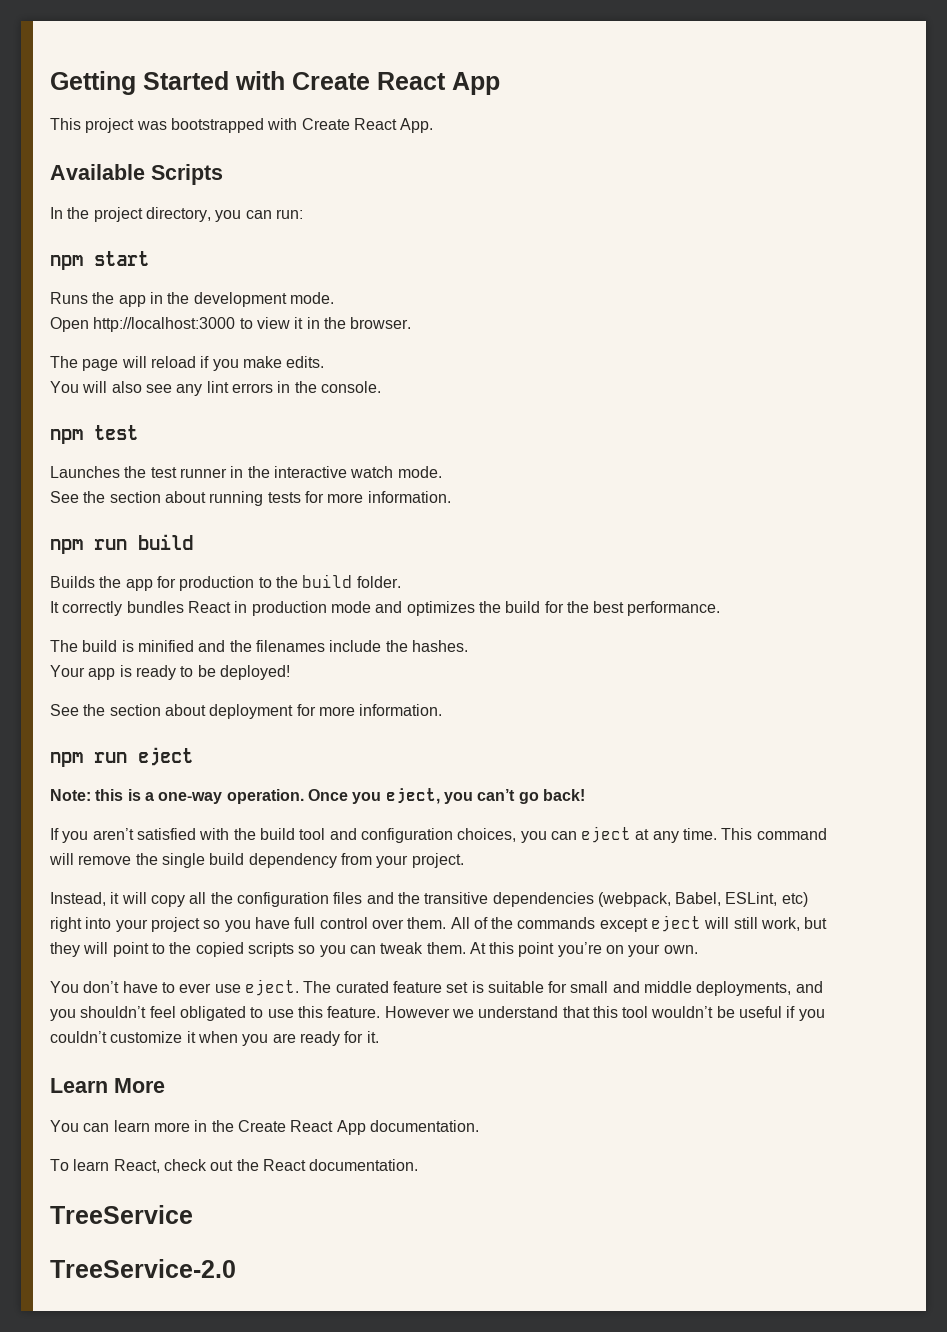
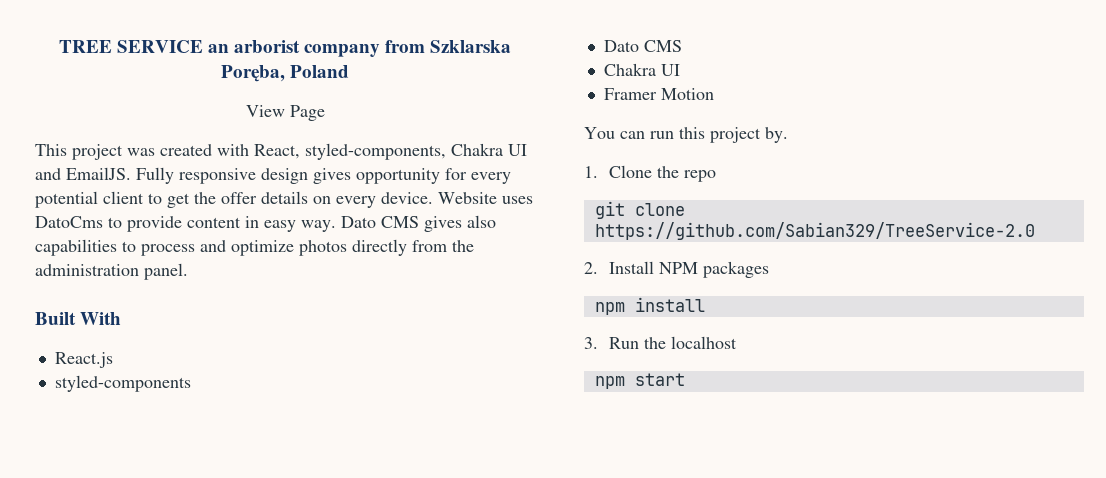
[50,71,500,95] [50,118,434,133] [50,164,223,185] [50,207,303,222] [50,251,149,270] [50,292,334,307] [50,317,412,332] [50,356,325,371] [50,381,381,396] [50,425,138,444] [50,466,442,478] [50,491,451,506] [50,534,193,554] [50,574,401,591] [50,601,721,616] [50,640,468,652] [50,665,290,680] [50,704,443,719] [50,747,193,767] [50,788,585,804] [50,826,827,843] [49,853,464,868] [50,892,808,907] [50,915,828,932] [50,942,698,957] [50,979,823,996] [50,1006,825,1021] [50,1031,379,1046] [50,1078,165,1093] [50,1120,479,1135] [50,1159,419,1173] [50,1205,193,1224] [50,1259,236,1278] Getting Started with Create React App // This project was bootstrapped with Create React App. // Available Scripts // In the project directory, you can run: // npm start // Runs the app in the development mode. // Open http://localhost:3000 to view it in the browser. // The page will reload if you make edits. // You will also see any lint errors in the console. // npm test // Launches the test runner in the interactive watch mode. // See the section about running tests for more information. // npm run build // Builds the app for production to the build folder. // It correctly bundles React in production mode and optimizes the build for the best performance. // The build is minified and the filenames include the hashes. // Your app is ready to be deployed! // See the section about deployment for more information. // npm run eject // Note: this is a one-way operation. Once you eject, you can’t go back! // If you aren’t satisfied with the build tool and configuration choices, you can eject at any time. This command will remove the single build dependency from your project. // Instead, it will copy all the configuration files and the transitive dependencies (webpack, Babel, ESLint, etc) right into your project so you have full control over them. All of the commands except eject will still work, but they will point to the copied scripts so you can tweak them. At this point you’re on your own. // You don’t have to ever use eject. The curated feature set is suitable for small and middle deployments, and you shouldn’t feel obligated to use this feature. However we understand that this tool wouldn’t be useful if you couldn’t customize it when you are ready for it. // Learn More // You can learn more in the Create React App documentation. // To learn React, check out the React documentation. // TreeService // TreeService-2.0 -> [58,40,512,57] [220,65,350,82] [245,105,325,121] [35,143,527,160] [35,167,511,184] [35,191,533,208] [35,215,496,232] [35,239,474,256] [35,263,188,280] [35,312,122,325] [54,352,113,368] [54,375,191,392] [603,40,682,52] [603,63,680,76] [603,88,714,100] [584,127,788,143] [584,165,717,182] [594,201,685,219] [594,222,1035,240] [584,261,770,278] [594,297,705,315] [584,336,738,349] [594,373,685,389] TREE SERVICE an arborist company from Szklarska Poręba, Poland // View Page // This project was created with React, styled-components, Chakra UI and EmailJS. Fully responsive design gives opportunity for every potential client to get the offer details on every device. Website uses DatoCms to provide content in easy way. Dato CMS gives also capabilities to process and optimize photos directly from the administration panel. // Built With // React.js // styled-components // Dato CMS // Chakra UI // Framer Motion // You can run this project by. // 1. Clone the repo // git clone https://github.com/Sabian329/TreeService-2.0 // 2. Install NPM packages // npm install // 3. Run the localhost // npm start

